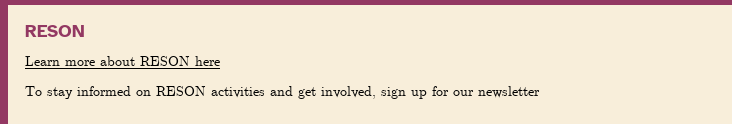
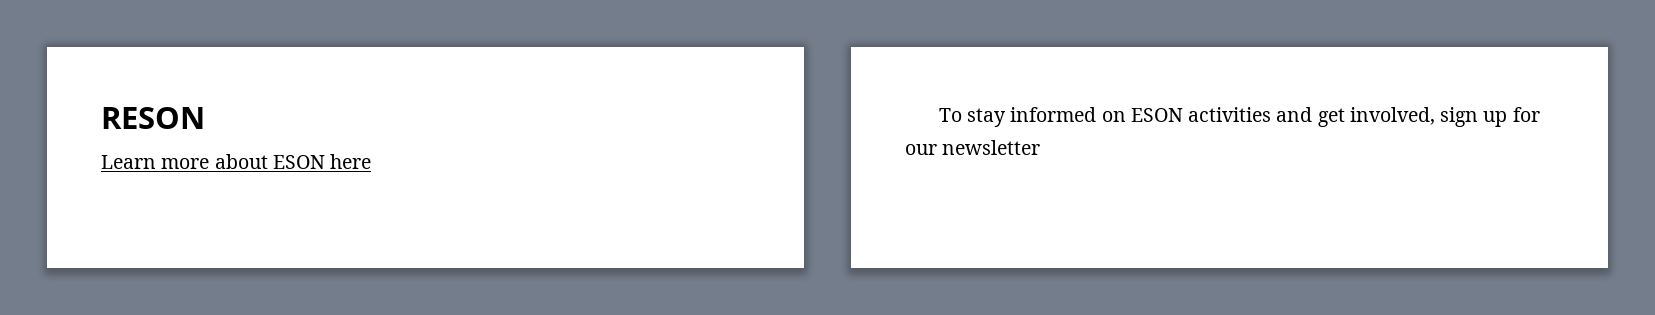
[140,56,190,66] RESON -> [272,155,325,169] ESON
[156,86,206,96] RESON -> [1130,108,1183,122] ESON

